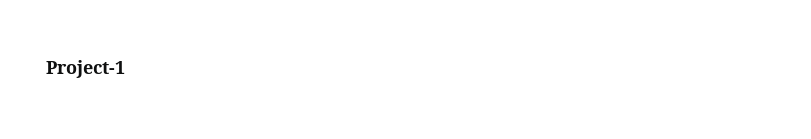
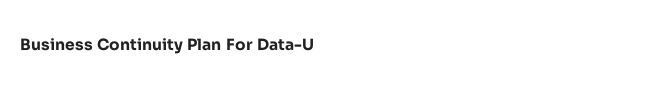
[46,60,125,78] Project-1 -> [20,38,314,54] Business Continuity Plan For Data-U

